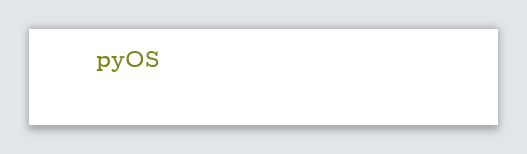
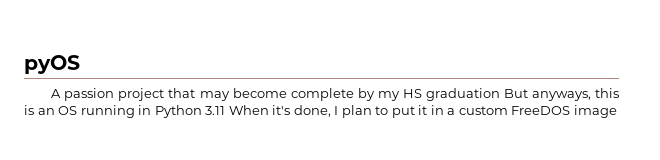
(160, 61) none -> [51,88,620,101] [24,105,617,118] // A passion project that may become complete by my HS graduation But anyways, this is an OS running in Python 3.11 When it's done, I plan to put it in a custom FreeDOS image

